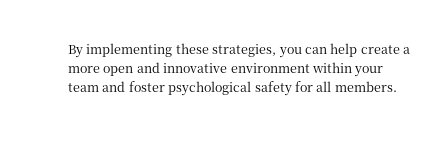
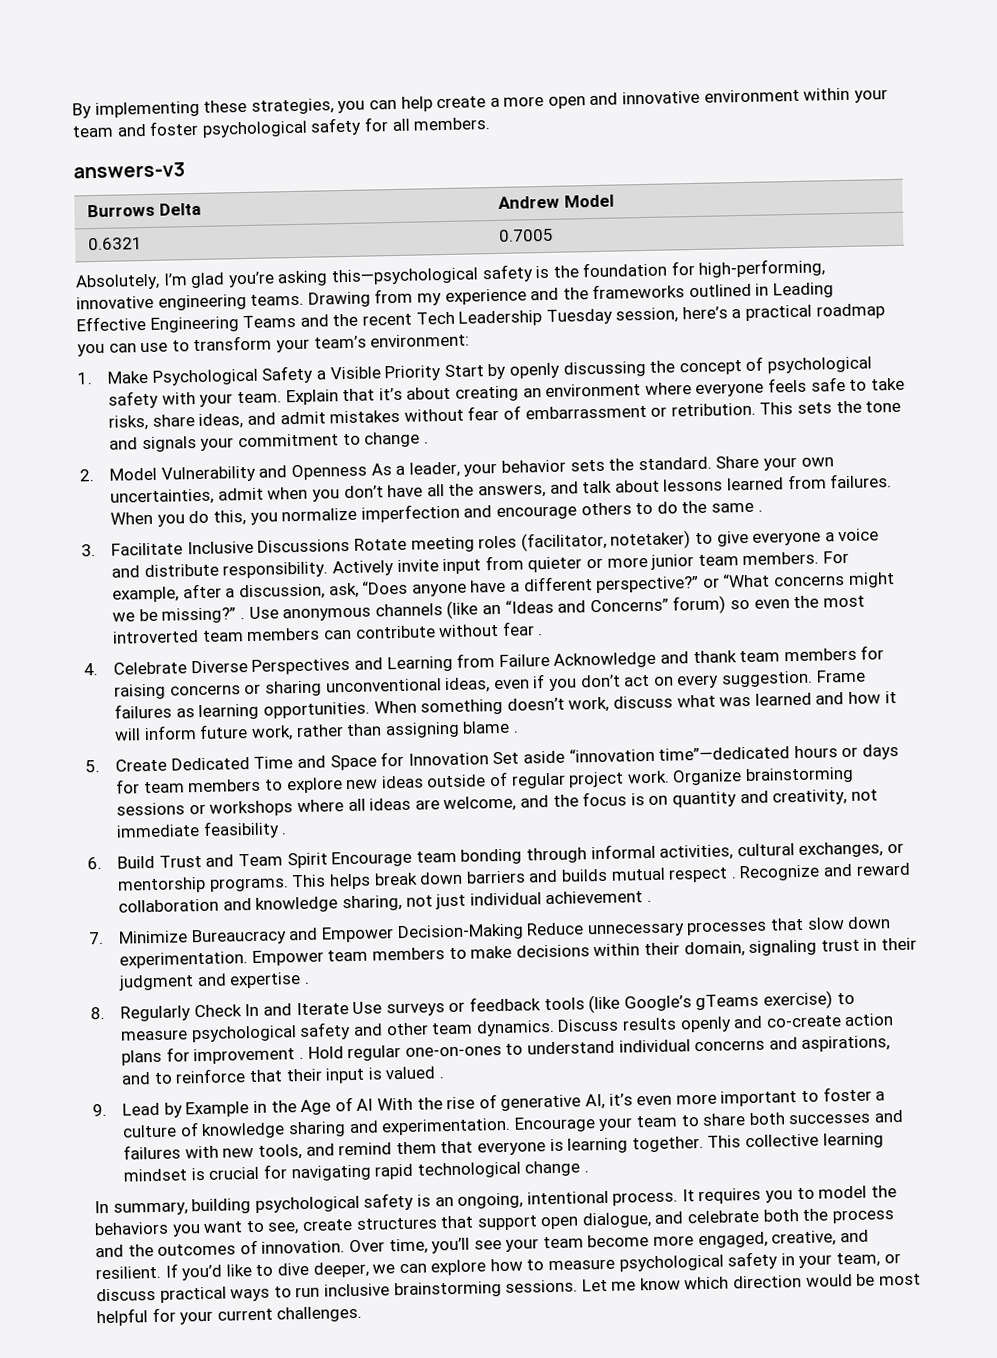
(397, 86) none -> [73,162,185,179] [87,202,201,218] [498,194,614,209] [88,237,144,251] [498,228,555,242] [75,258,826,291] [76,282,835,311] [76,303,885,333] [77,333,471,357] [77,356,872,386] [108,376,905,409] [108,400,902,431] [109,431,429,453] [79,455,834,483] [110,473,893,506] [110,500,763,527] [81,528,880,557] [111,550,849,579] [112,572,895,603] [112,595,865,624] [112,621,544,644] [83,645,885,676] [114,669,866,700] [114,691,897,721] [114,720,520,741] [85,743,899,773] [115,766,854,794] [116,789,878,817] [116,820,288,839] [87,841,904,870] [117,862,911,894] [118,890,653,913] [89,916,892,946] [119,937,917,969] [118,972,311,991] [90,990,855,1022] [120,1013,895,1043] [121,1035,891,1066] [121,1066,446,1085] [92,1086,886,1118] [122,1109,903,1140] [123,1132,884,1160] [123,1160,590,1182] [94,1185,897,1216] [94,1208,894,1237] [95,1229,869,1258] [95,1251,901,1281] [96,1273,921,1303] [96,1305,363,1327] // answers-v3 // Burrows Delta | Andrew Model // 0.6321 | 0.7005 // Absolutely, I’m glad you’re asking this—psychological safety is the foundation for high-performing, innovative engineering teams. Drawing from my experience and the frameworks outlined in Leading Effective Engineering Teams and the recent Tech Leadership Tuesday session, here’s a practical roadmap you can use to transform your team’s environment: // 1. Make Psychological Safety a Visible Priority Start by openly discussing the concept of psychological safety with your team. Explain that it’s about creating an environment where everyone feels safe to take risks, share ideas, and admit mistakes without fear of embarrassment or retribution. This sets the tone and signals your commitment to change . // 2. Model Vulnerability and Openness As a leader, your behavior sets the standard. Share your own uncertainties, admit when you don’t have all the answers, and talk about lessons learned from failures. When you do this, you normalize imperfection and encourage others to do the same . // 3. Facilitate Inclusive Discussions Rotate meeting roles (facilitator, notetaker) to give everyone a voice and distribute responsibility. Actively invite input from quieter or more junior team members. For example, after a discussion, ask, “Does anyone have a different perspective?” or “What concerns might we be missing?” . Use anonymous channels (like an “Ideas and Concerns” forum) so even the most introverted team members can contribute without fear . // 4. Celebrate Diverse Perspectives and Learning from Failure Acknowledge and thank team members for raising concerns or sharing unconventional ideas, even if you don’t act on every suggestion. Frame failures as learning opportunities. When something doesn’t work, discuss what was learned and how it will inform future work, rather than assigning blame . // 5. Create Dedicated Time and Space for Innovation Set aside “innovation time”—dedicated hours or days for team members to explore new ideas outside of regular project work. Organize brainstorming sessions or workshops where all ideas are welcome, and the focus is on quantity and creativity, not immediate feasibility . // 6. Build Trust and Team Spirit Encourage team bonding through informal activities, cultural exchanges, or mentorship programs. This helps break down barriers and builds mutual respect . Recognize and reward collaboration and knowledge sharing, not just individual achievement . // 7. Minimize Bureaucracy and Empower Decision-Making Reduce unnecessary processes that slow down experimentation. Empower team members to make decisions within their domain, signaling trust in their judgment and expertise . // 8. Regularly Check In and Iterate Use surveys or feedback tools (like Google’s gTeams exercise) to measure psychological safety and other team dynamics. Discuss results openly and co-create action plans for improvement . Hold regular one-on-ones to understand individual concerns and aspirations, and to reinforce that their input is valued . // 9. Lead by Example in the Age of AI With the rise of generative AI, it’s even more important to foster a culture of knowledge sharing and experimentation. Encourage your team to share both successes and failures with new tools, and remind them that everyone is learning together. This collective learning mindset is crucial for navigating rapid technological change . // In summary, building psychological safety is an ongoing, intentional process. It requires you to model the behaviors you want to see, create structures that support open dialogue, and celebrate both the process and the outcomes of innovation. Over time, you’ll see your team become more engaged, creative, and resilient. If you’d like to dive deeper, we can explore how to measure psychological safety in your team, or discuss practical ways to run inclusive brainstorming sessions. Let me know which direction would be most helpful for your current challenges.

